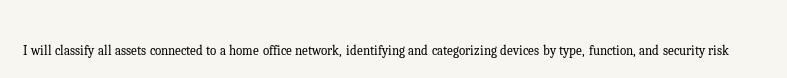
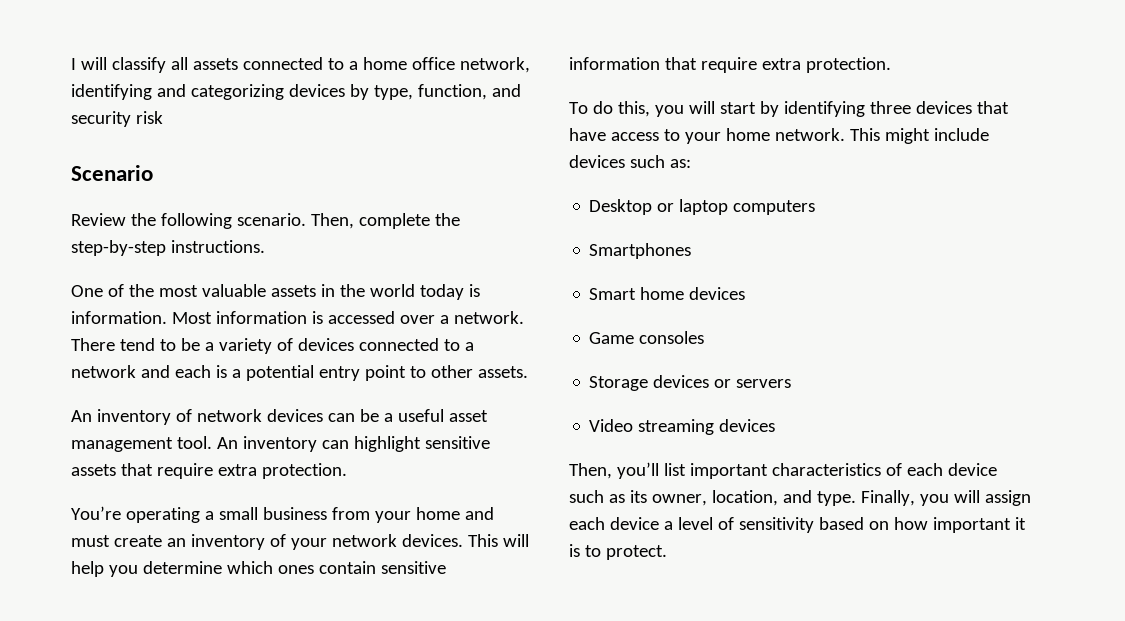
(730, 49) none -> [71,165,153,181] [71,213,460,229] [71,240,265,256] [71,284,480,300] [71,311,524,324] [71,338,474,354] [71,365,528,381] [71,409,488,425] [71,436,490,452] [71,463,347,479] [71,506,494,523] [71,534,529,550] [71,561,446,577] [569,57,891,73] [569,101,1009,117] [569,128,989,144] [569,155,691,168] [589,199,816,215] [589,243,692,259] [589,287,746,300] [589,331,705,344] [589,375,792,391] [589,419,776,435] [569,462,997,479] [569,490,1031,506] [569,517,1026,533] [569,544,667,560] // Scenario // Review the following scenario. Then, complete the step-by-step instructions. // One of the most valuable assets in the world today is information. Most information is accessed over a network. There tend to be a variety of devices connected to a network and each is a potential entry point to other assets. // An inventory of network devices can be a useful asset management tool. An inventory can highlight sensitive assets that require extra protection. // You’re operating a small business from your home and must create an inventory of your network devices. This will help you determine which ones contain sensitive information that require extra protection. // To do this, you will start by identifying three devices that have access to your home network. This might include devices such as: // Desktop or laptop computers // Smartphones // Smart home devices // Game consoles // Storage devices or servers // Video streaming devices // Then, you’ll list important characteristics of each device such as its owner, location, and type. Finally, you will assign each device a level of sensitivity based on how important it is to protect.

